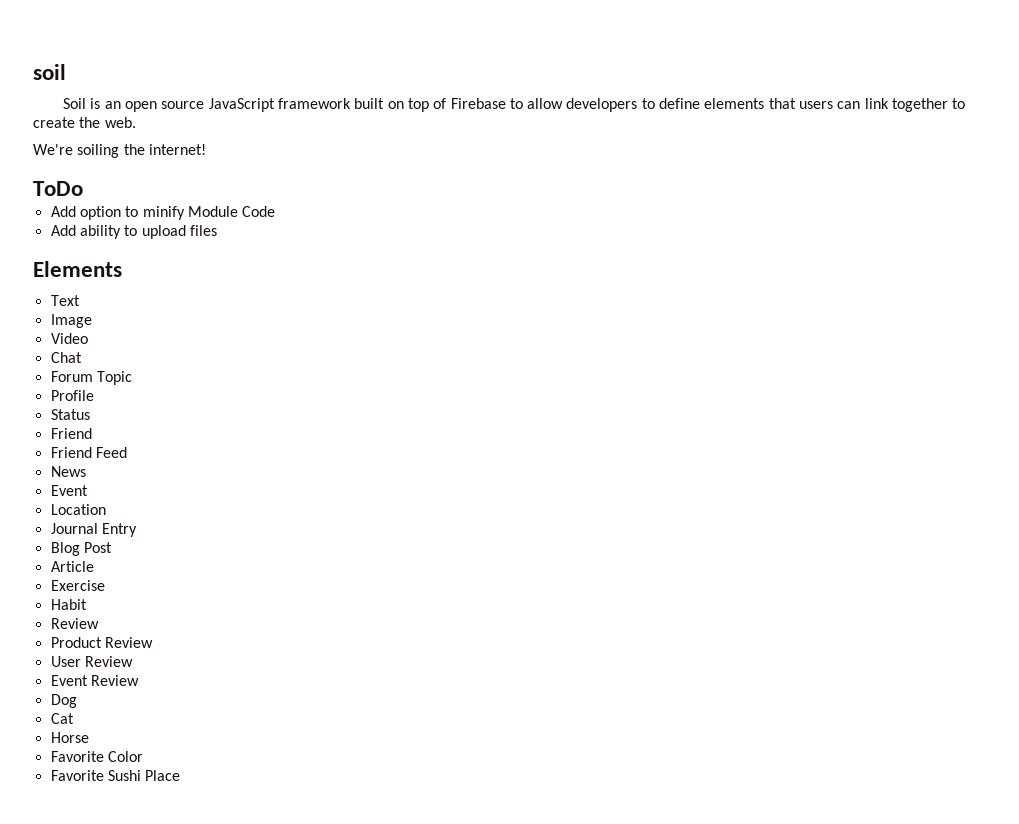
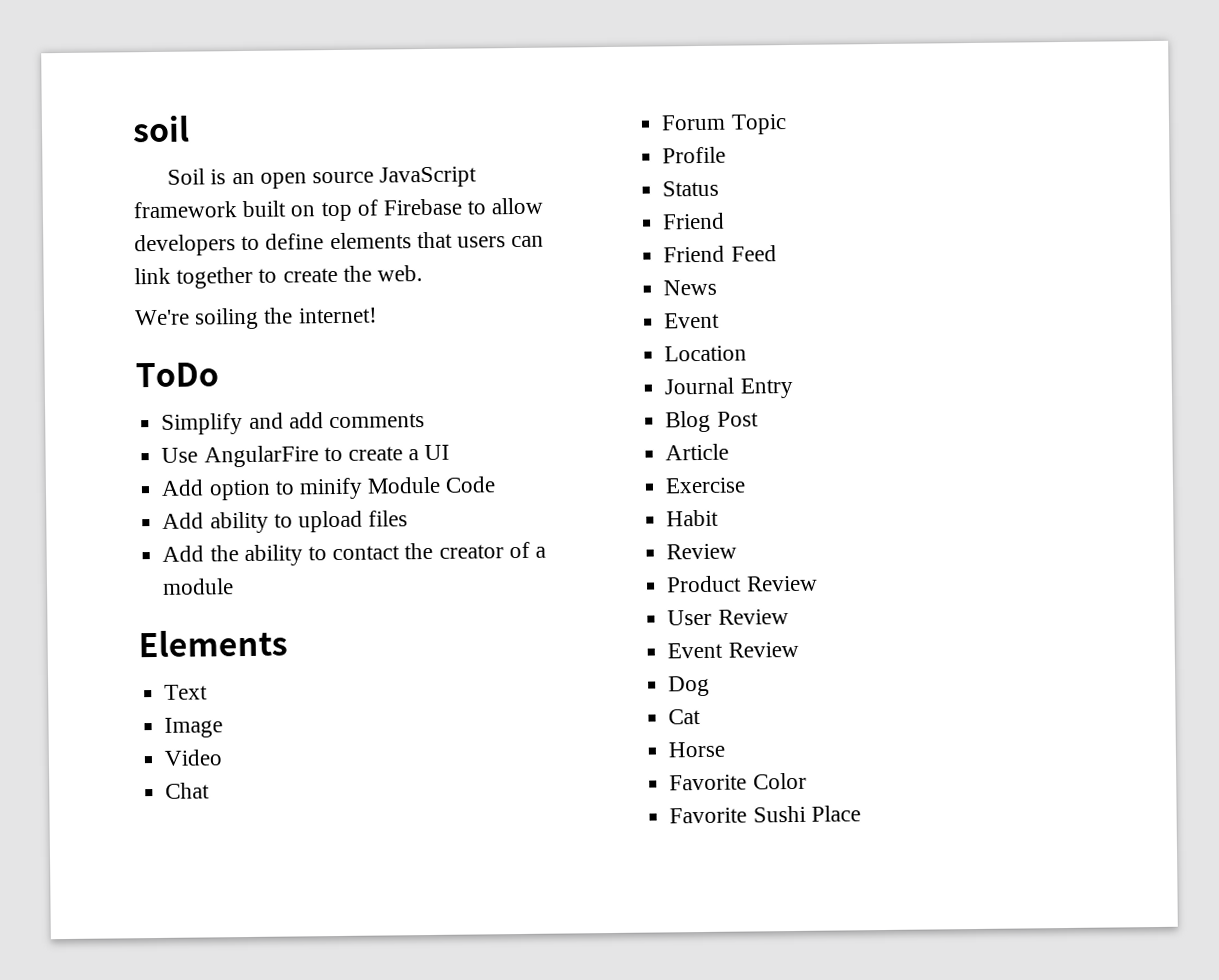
(83, 188) none -> [161,412,425,435] [161,444,451,468] // Simplify and add comments // Use AngularFire to create a UI
(217, 230) none -> [162,541,546,567] [162,578,235,595] // Add the ability to contact the creator of a module

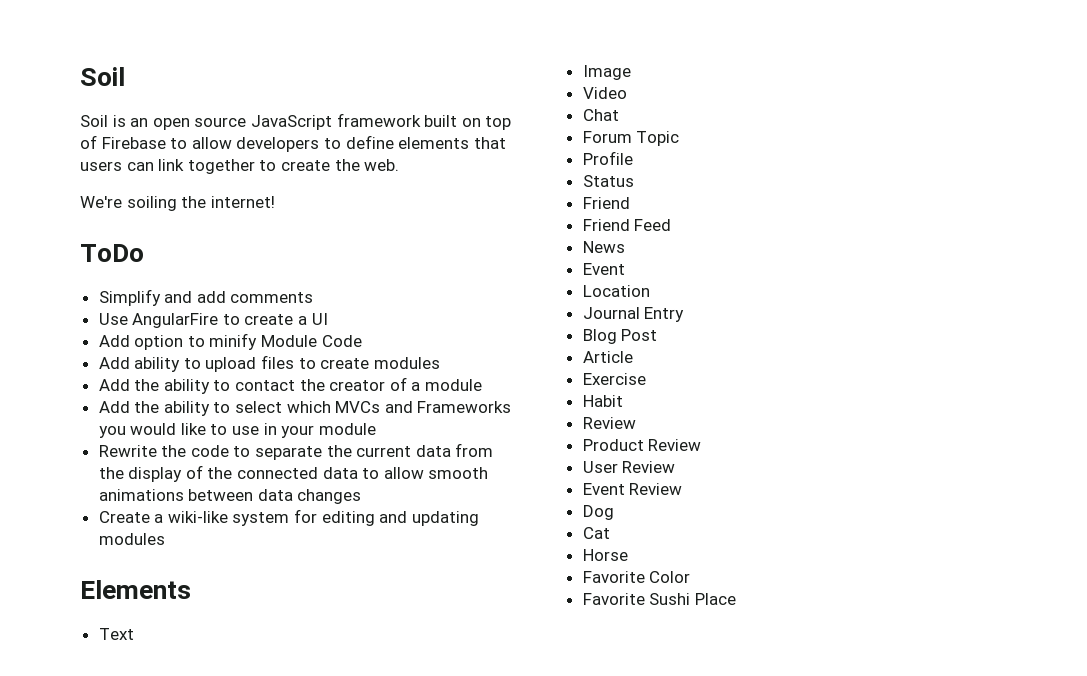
[132,115,190,143] soil -> [80,67,125,86] Soil
(409, 518) none -> [298,357,440,369] to create modules
(235, 586) none -> [98,401,512,416] [98,423,376,438] [98,443,494,460] [98,465,489,482] [98,489,362,504] [98,509,479,526] [98,533,165,545] // Add the ability to select which MVCs and Frameworks you would like to use in your module // Rewrite the code to separate the current data from the display of the connected data to allow smooth animations between data changes // Create a wiki-like system for editing and updating modules

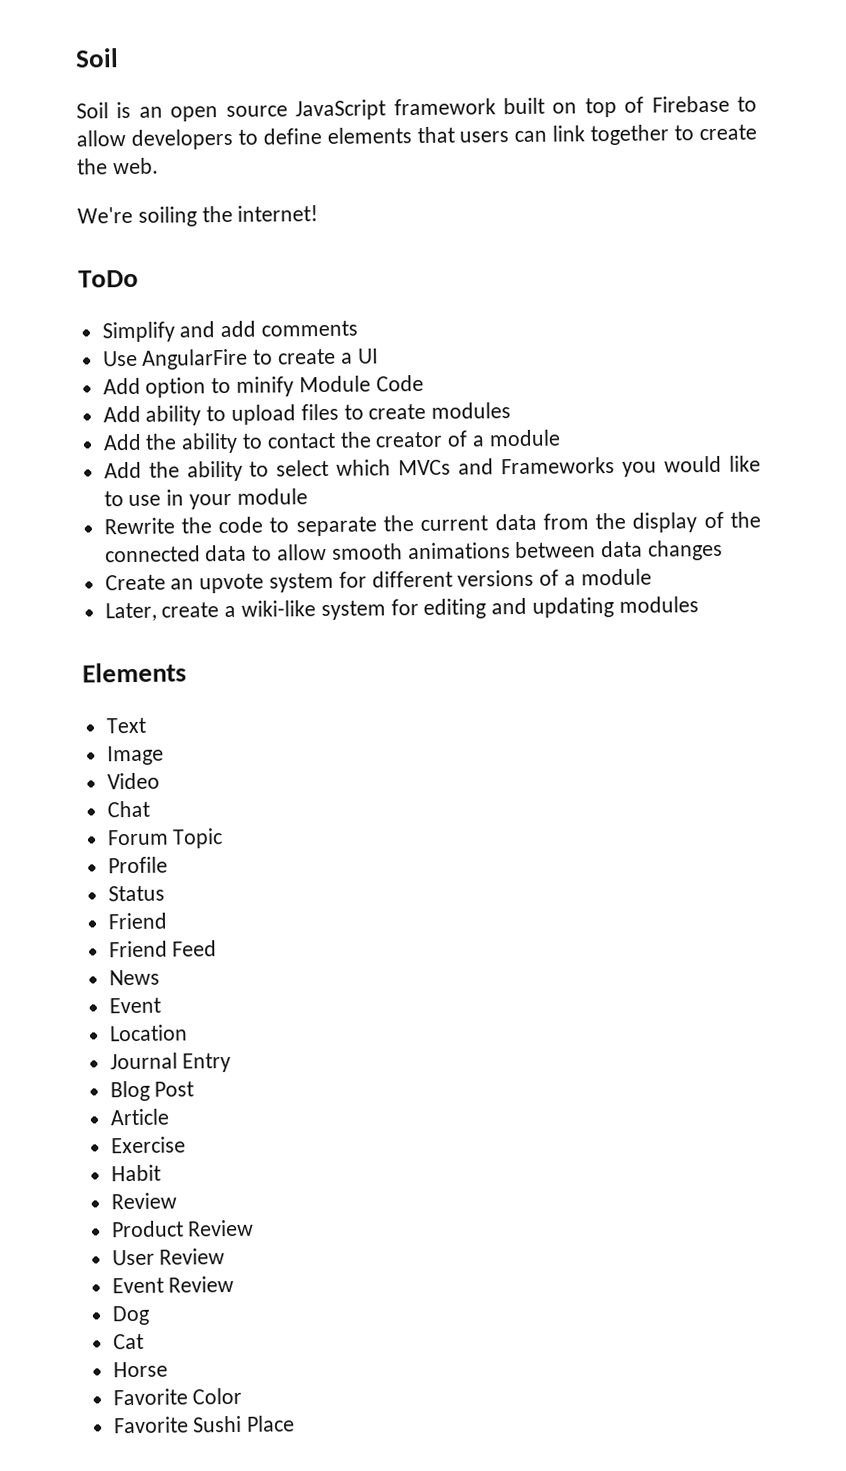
(150, 517) none -> [170,568,652,594] [104,602,220,622] an upvote system for different versions of a module // Later, create

